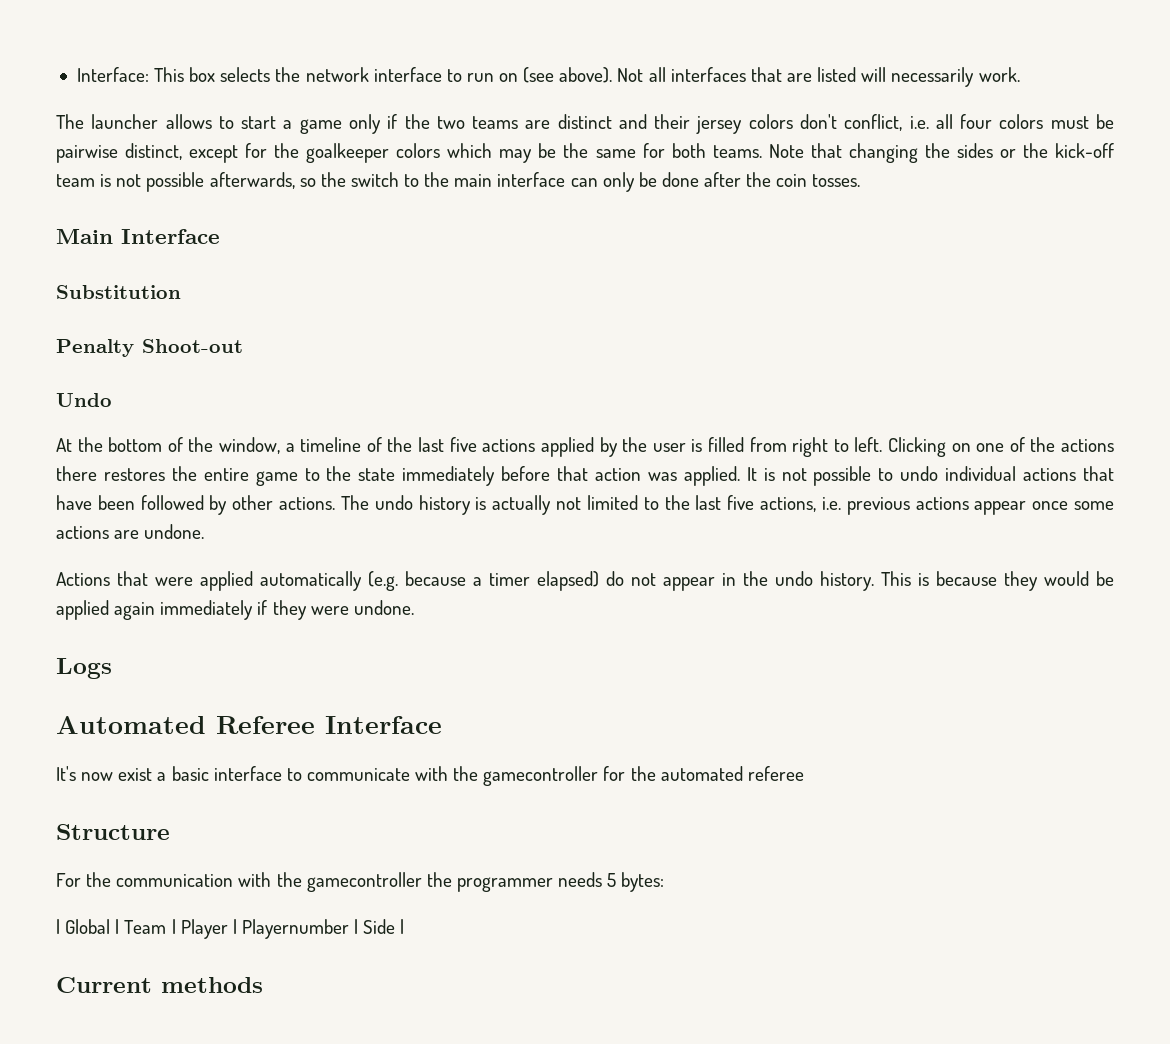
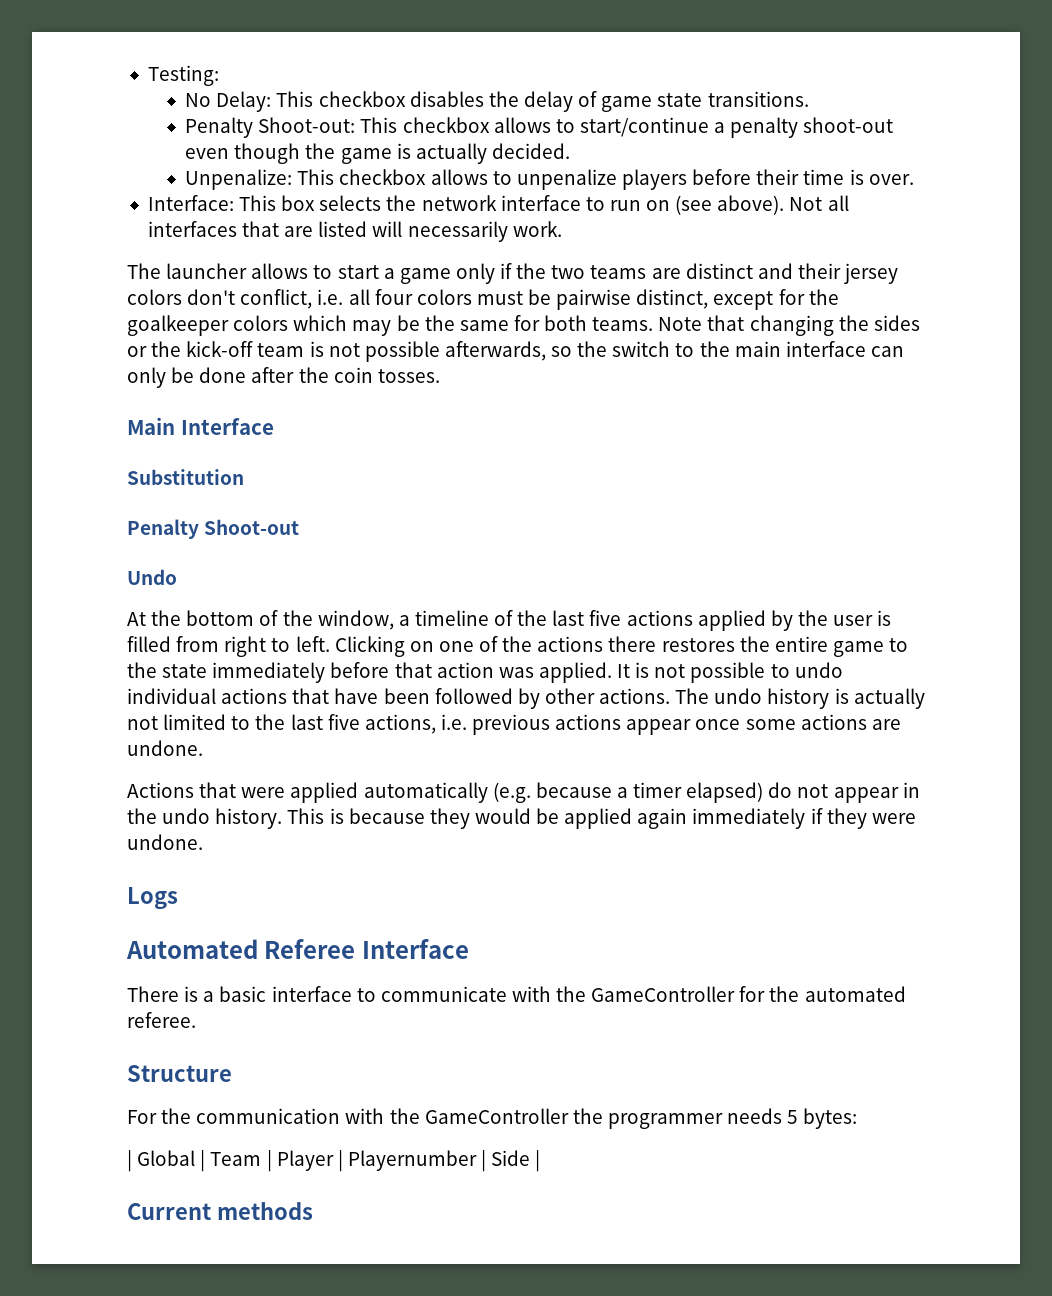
(76, 74) none -> [147,65,219,86] [185,91,809,112] [185,117,894,138] [185,143,571,164] [185,169,914,190] Testing: // No Delay: This checkbox disables the delay of game state transitions. // Penalty Shoot-out: This checkbox allows to start/continue a penalty shoot-out even though the game is actually decided. // Unpenalize: This checkbox allows to unpenalize players before their time is over. //
[56,766,153,781] It's now exist -> [127,986,199,1002] There is
[483,766,599,786] gamecontroller -> [591,986,736,1002] GameController
[747,766,804,781] referee -> [127,1012,196,1028] referee.
[306,872,422,892] gamecontroller -> [424,1108,569,1124] GameController

